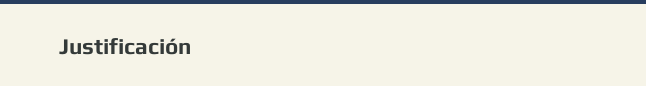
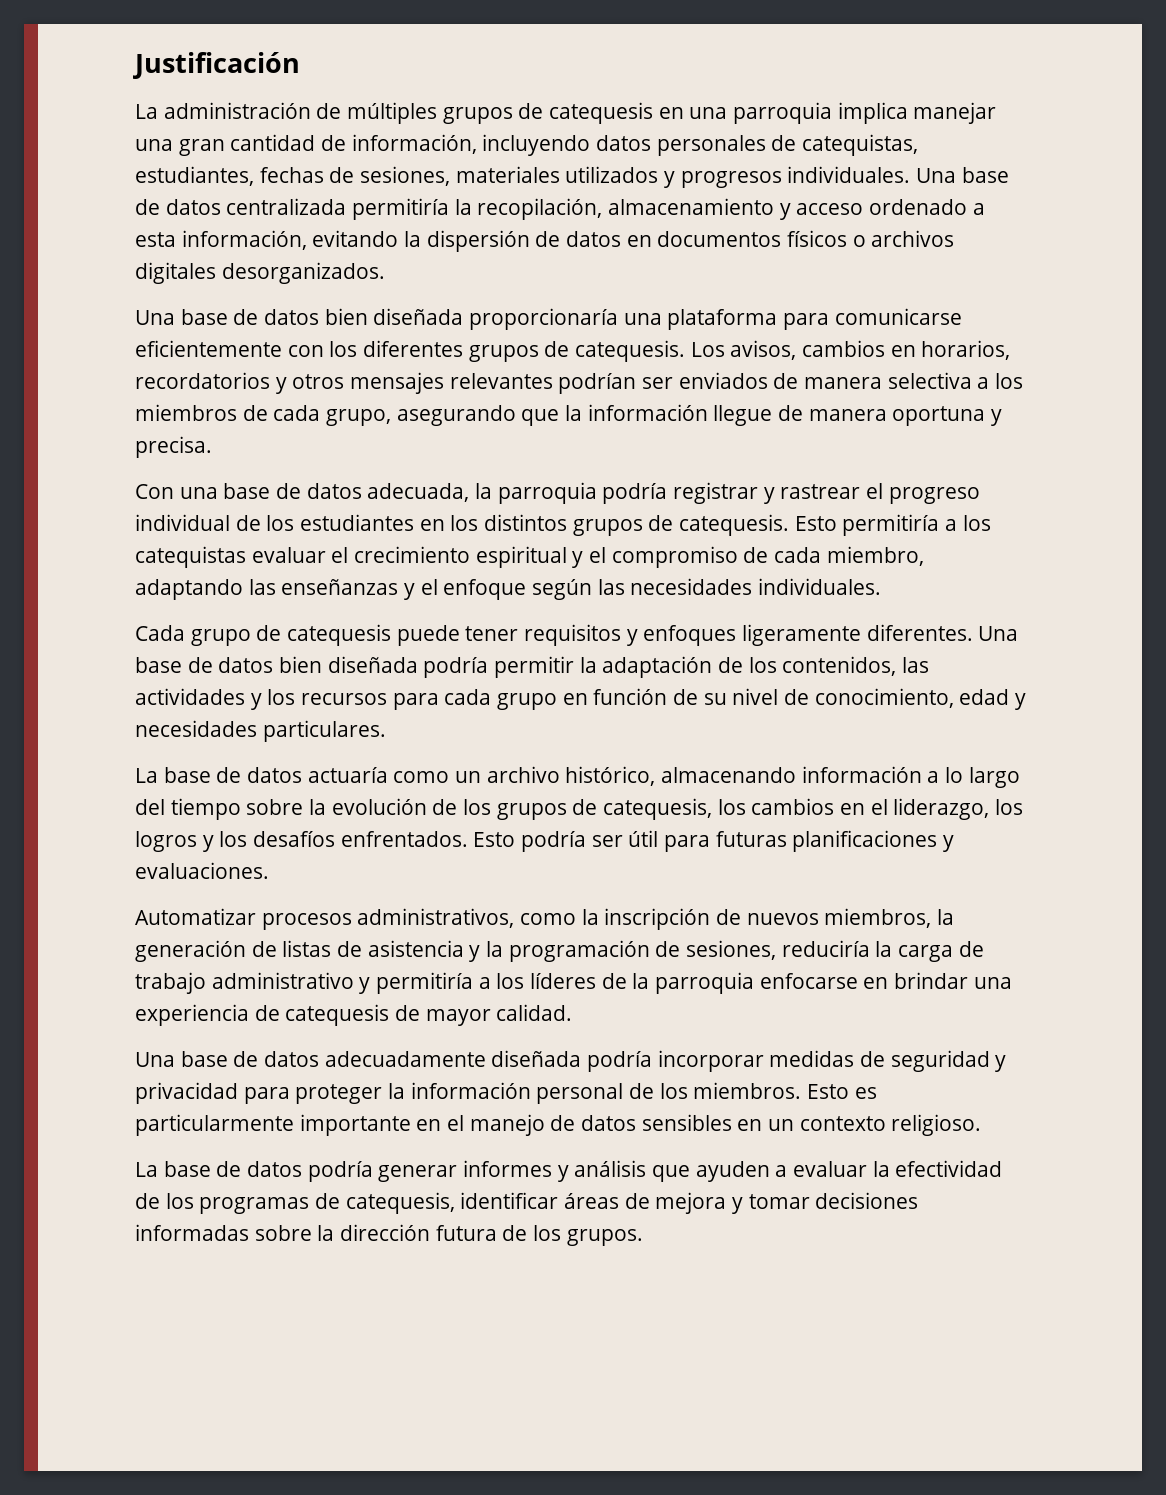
(191, 46) none -> [135,102,997,124] [135,134,919,156] [135,166,1009,188] [135,198,985,220] [135,230,955,252] [135,262,385,284] [135,308,962,330] [135,340,1011,362] [135,372,1024,394] [135,404,1003,426] [135,436,212,458] [135,482,980,504] [135,514,991,536] [135,546,924,568] [135,578,882,600] [135,624,1019,646] [135,656,930,678] [135,688,1027,710] [135,720,386,742] [135,766,1020,788] [135,798,1024,820] [135,830,955,852] [135,862,269,879] [135,908,955,930] [135,940,984,962] [135,972,1012,994] [135,1004,573,1026] [135,1050,1007,1072] [135,1082,877,1104] [135,1114,982,1136] [135,1160,1003,1182] [135,1192,919,1214] [135,1224,643,1246] // La administración de múltiples grupos de catequesis en una parroquia implica manejar una gran cantidad de información, incluyendo datos personales de catequistas, estudiantes, fechas de sesiones, materiales utilizados y progresos individuales. Una base de datos centralizada permitiría la recopilación, almacenamiento y acceso ordenado a esta información, evitando la dispersión de datos en documentos físicos o archivos digitales desorganizados. // Una base de datos bien diseñada proporcionaría una plataforma para comunicarse eficientemente con los diferentes grupos de catequesis. Los avisos, cambios en horarios, recordatorios y otros mensajes relevantes podrían ser enviados de manera selectiva a los miembros de cada grupo, asegurando que la información llegue de manera oportuna y precisa. // Con una base de datos adecuada, la parroquia podría registrar y rastrear el progreso individual de los estudiantes en los distintos grupos de catequesis. Esto permitiría a los catequistas evaluar el crecimiento espiritual y el compromiso de cada miembro, adaptando las enseñanzas y el enfoque según las necesidades individuales. // Cada grupo de catequesis puede tener requisitos y enfoques ligeramente diferentes. Una base de datos bien diseñada podría permitir la adaptación de los contenidos, las actividades y los recursos para cada grupo en función de su nivel de conocimiento, edad y necesidades particulares. // La base de datos actuaría como un archivo histórico, almacenando información a lo largo del tiempo sobre la evolución de los grupos de catequesis, los cambios en el liderazgo, los logros y los desafíos enfrentados. Esto podría ser útil para futuras planificaciones y evaluaciones. // Automatizar procesos administrativos, como la inscripción de nuevos miembros, la generación de listas de asistencia y la programación de sesiones, reduciría la carga de trabajo administrativo y permitiría a los líderes de la parroquia enfocarse en brindar una experiencia de catequesis de mayor calidad. // Una base de datos adecuadamente diseñada podría incorporar medidas de seguridad y privacidad para proteger la información personal de los miembros. Esto es particularmente importante en el manejo de datos sensibles en un contexto religioso. // La base de datos podría generar informes y análisis que ayuden a evaluar la efectividad de los programas de catequesis, identificar áreas de mejora y tomar decisiones informadas sobre la dirección futura de los grupos.

